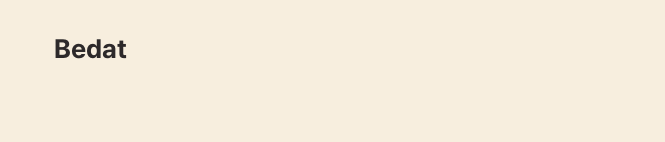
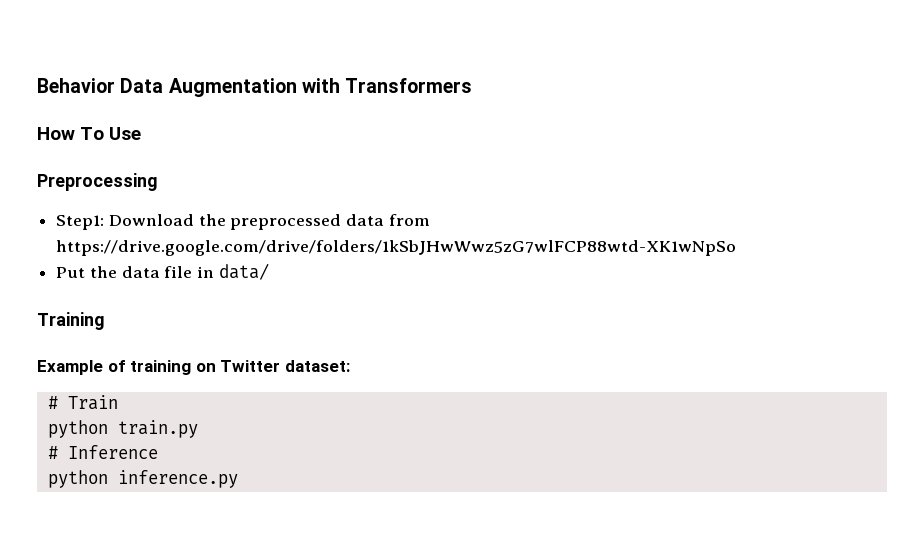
[54,39,127,59] Bedat -> [37,78,473,97] [37,127,142,140] [37,173,158,191] [56,214,430,230] [56,240,737,256] [56,263,269,280] [37,312,105,330] [37,360,350,375] [47,395,118,410] [47,420,198,438] [47,445,158,459] [47,470,238,488] Behavior Data Augmentation with Transformers // How To Use // Preprocessing // Step1: Download the preprocessed data from https://drive.google.com/drive/folders/1kSbJHwWwz5zG7wlFCP88wtd-XK1wNpSo // Put the data file in data/ // Training // Example of training on Twitter dataset: // # Train // python train.py // # Inference // python inference.py

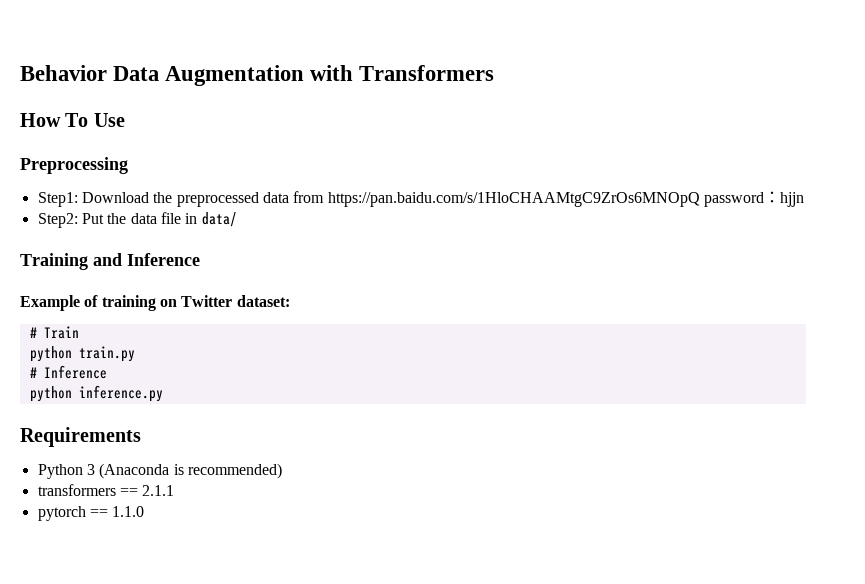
[56,240,737,256] https://drive.google.com/drive/folders/1kSbJHwWwz5zG7wlFCP88wtd-XK1wNpSo // -> [327,191,804,207] [37,213,78,228] https://pan.baidu.com/s/1HloCHAAMtgC9ZrOs6MNOpQ password：hjjn // Step2:
(105, 321) none -> [93,253,200,266] and Inference
(238, 479) none -> [20,427,141,447] [37,463,282,479] [37,484,175,496] [37,506,145,521] // Requirements // Python 3 (Anaconda is recommended) // transformers == 2.1.1 // pytorch == 1.1.0

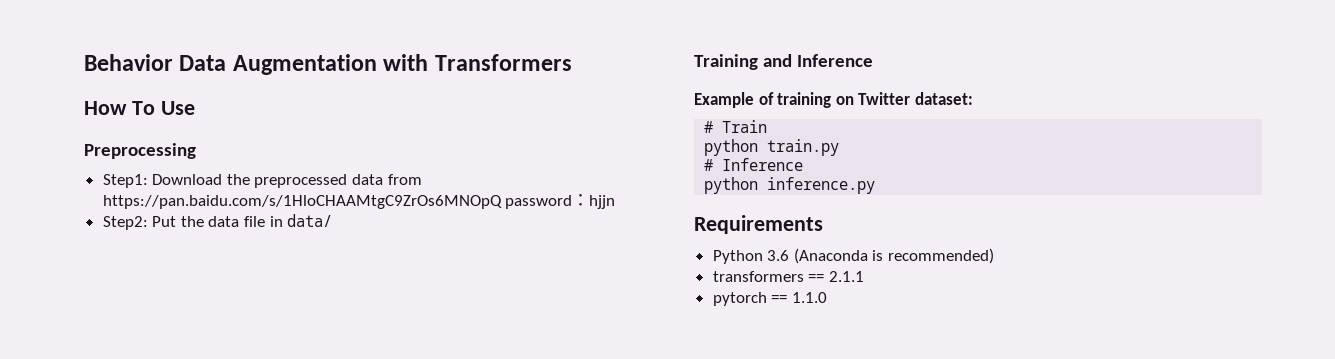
[86,464,95,475] 3 -> [767,250,790,261] 3.6

